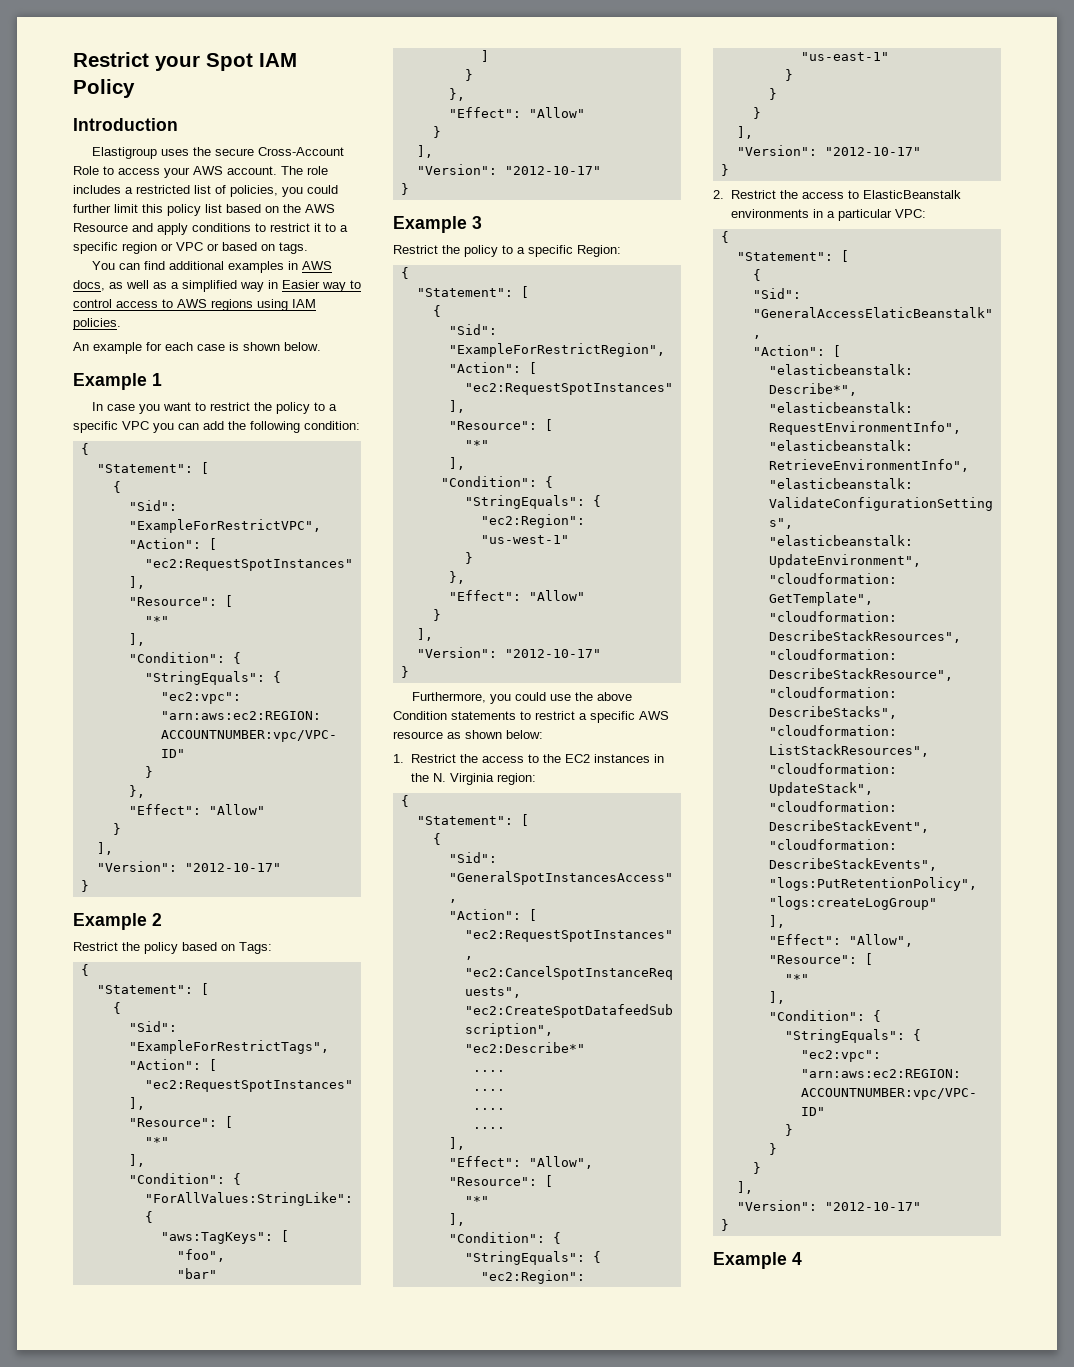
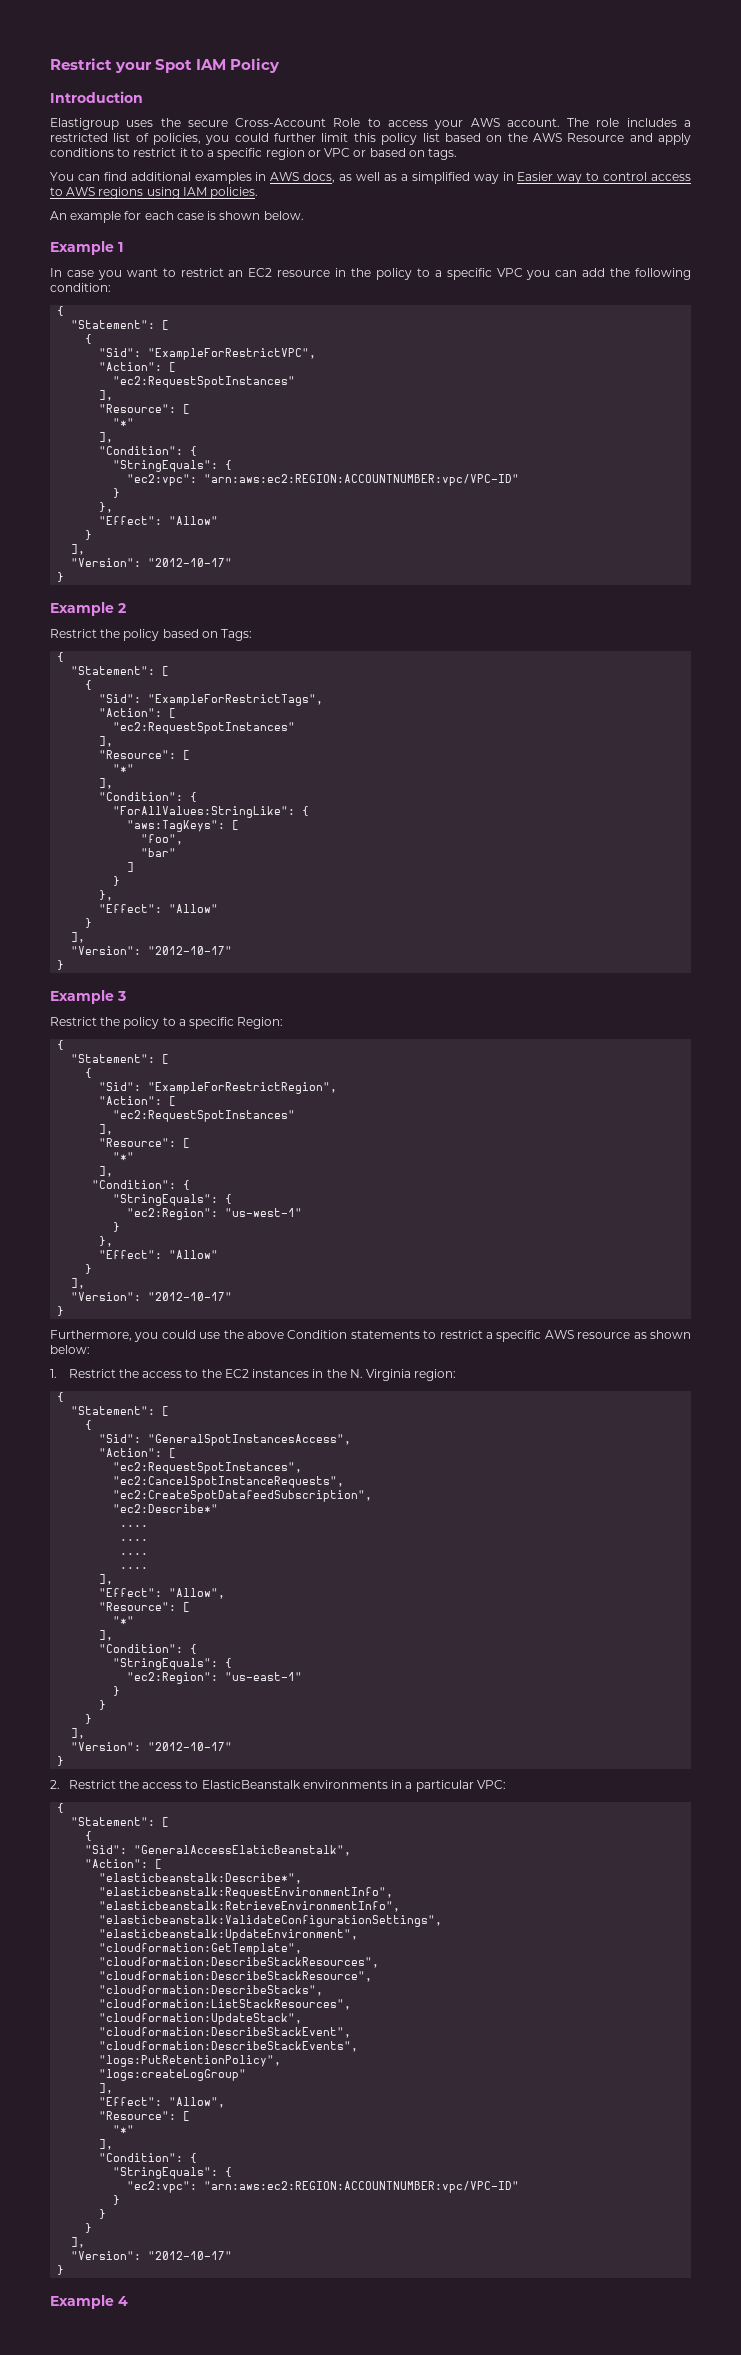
(251, 406) none -> [228,268,347,277] an EC2 resource in

